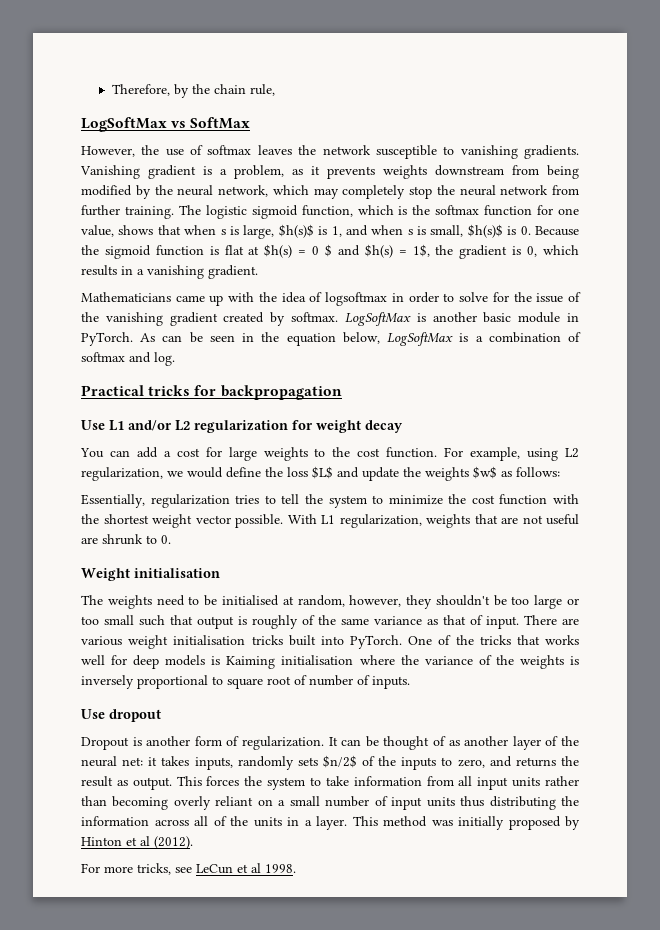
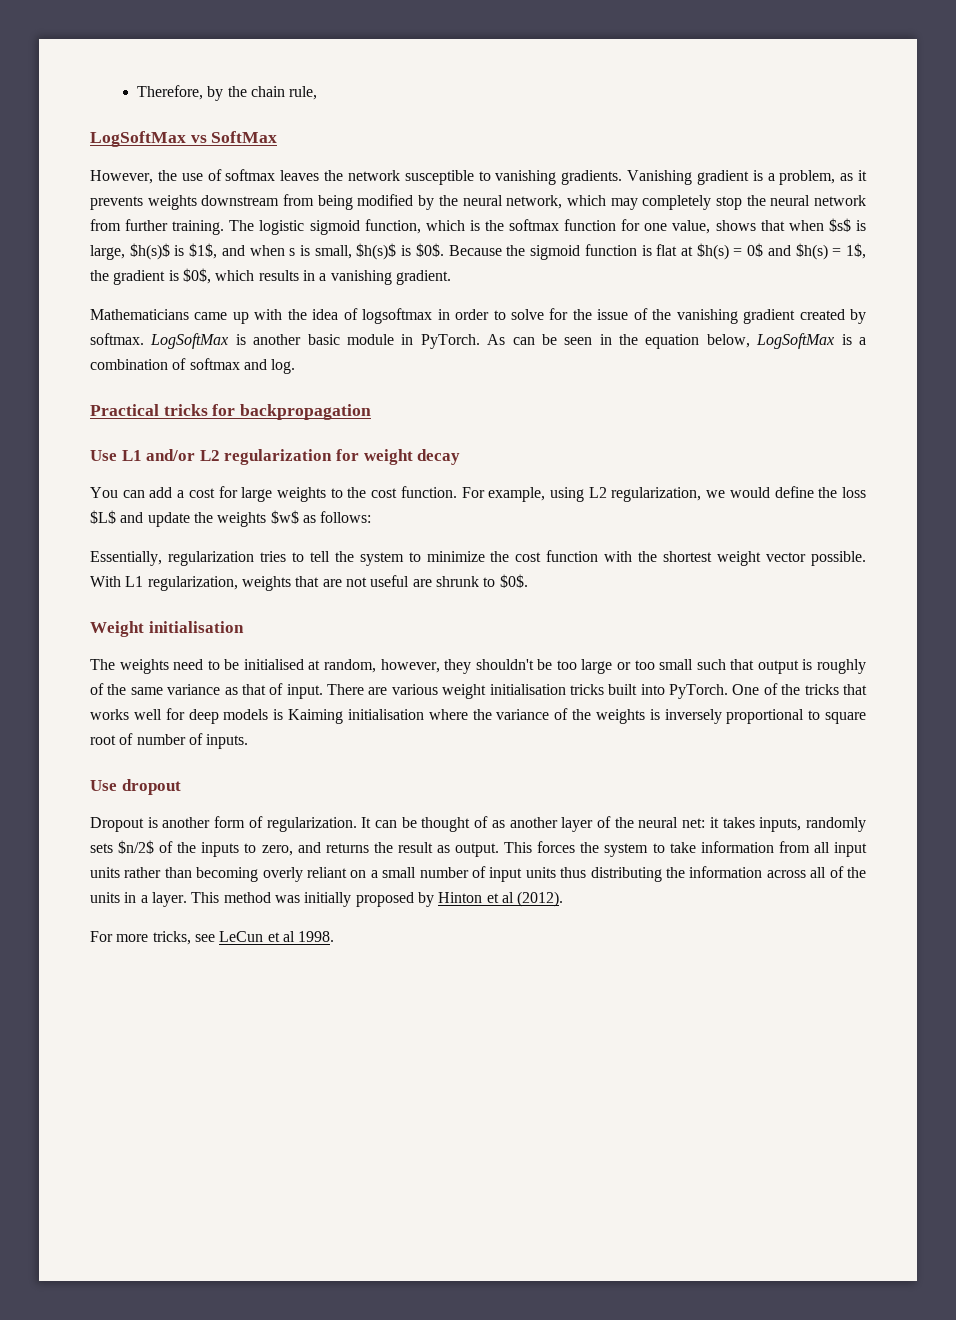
[220,229,226,235] s -> [828,218,851,232] $s$
[331,226,342,237] 1, -> [189,243,218,259] $1$,
[520,226,531,235] 0. -> [415,243,444,257] $0$.
[312,244,332,257] 0 $ -> [747,243,764,257] 0$
[527,246,538,257] 0, -> [182,268,211,284] $0$,
[161,535,171,544] 0. -> [499,574,528,588] $0$.

